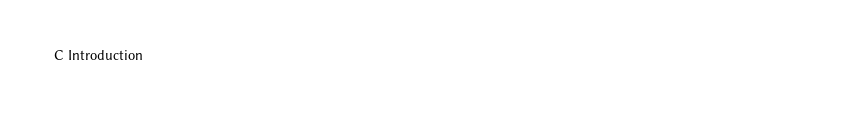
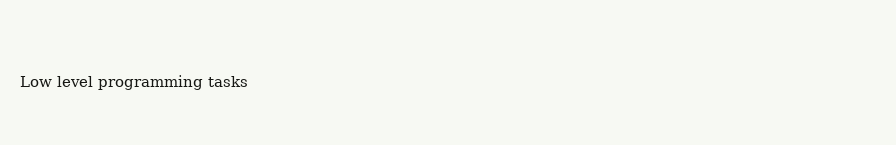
[54,50,143,60] C Introduction -> [20,75,248,90] Low level programming tasks

